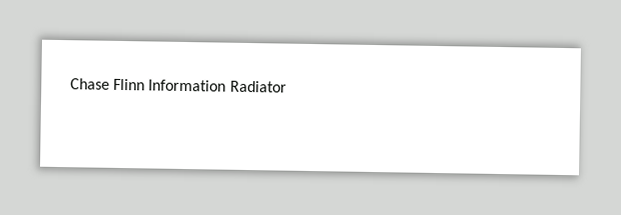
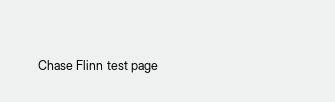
[148,79,287,93] Information Radiator -> [106,61,159,73] test page

